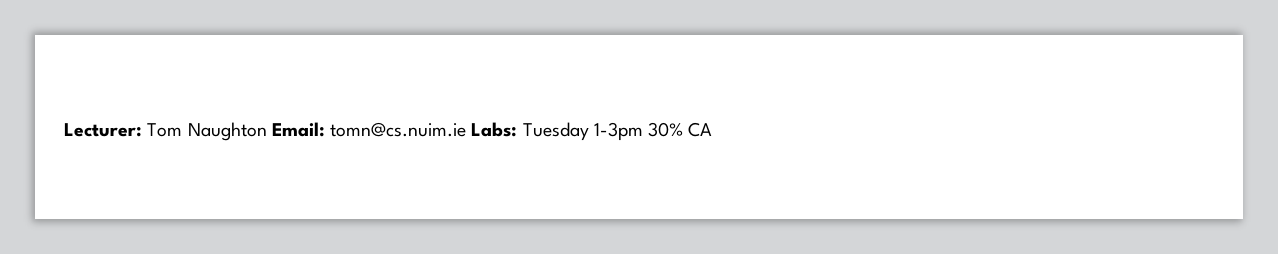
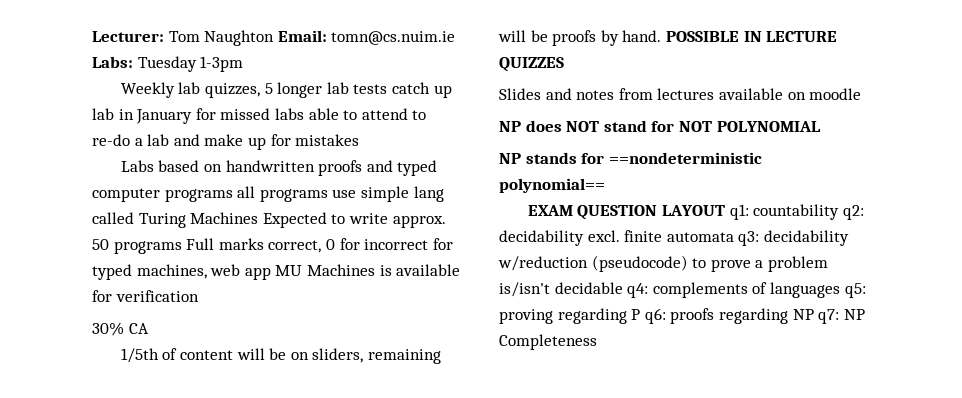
[648,122,713,137] 30% CA -> [120,82,452,98] [92,108,427,124] [92,134,360,150] [120,160,438,176] [92,186,444,202] [92,212,446,228] [92,238,453,254] [92,264,461,280] [92,290,199,302] [92,322,149,336] [120,348,442,364] [498,30,838,46] [499,57,564,72] [499,88,862,100] [499,120,821,132] [499,152,762,164] [499,178,605,193] [527,204,864,220] [499,230,849,246] [498,255,828,272] [499,282,866,298] [499,308,865,324] [499,334,597,350] // Weekly lab quizzes, 5 longer lab tests catch up lab in January for missed labs able to attend to re-do a lab and make up for mistakes // Labs based on handwritten proofs and typed computer programs all programs use simple lang called Turing Machines Expected to write approx. 50 programs Full marks correct, 0 for incorrect for typed machines, web app MU Machines is available for verification // 30% CA // 1/5th of content will be on sliders, remaining will be proofs by hand. POSSIBLE IN LECTURE QUIZZES // Slides and notes from lectures available on moodle // NP does NOT stand for NOT POLYNOMIAL // NP stands for ==nondeterministic polynomial== // EXAM QUESTION LAYOUT q1: countability q2: decidability excl. finite automata q3: decidability w/reduction (pseudocode) to prove a problem is/isn't decidable q4: complements of languages q5: proving regarding P q6: proofs regarding NP q7: NP Completeness

